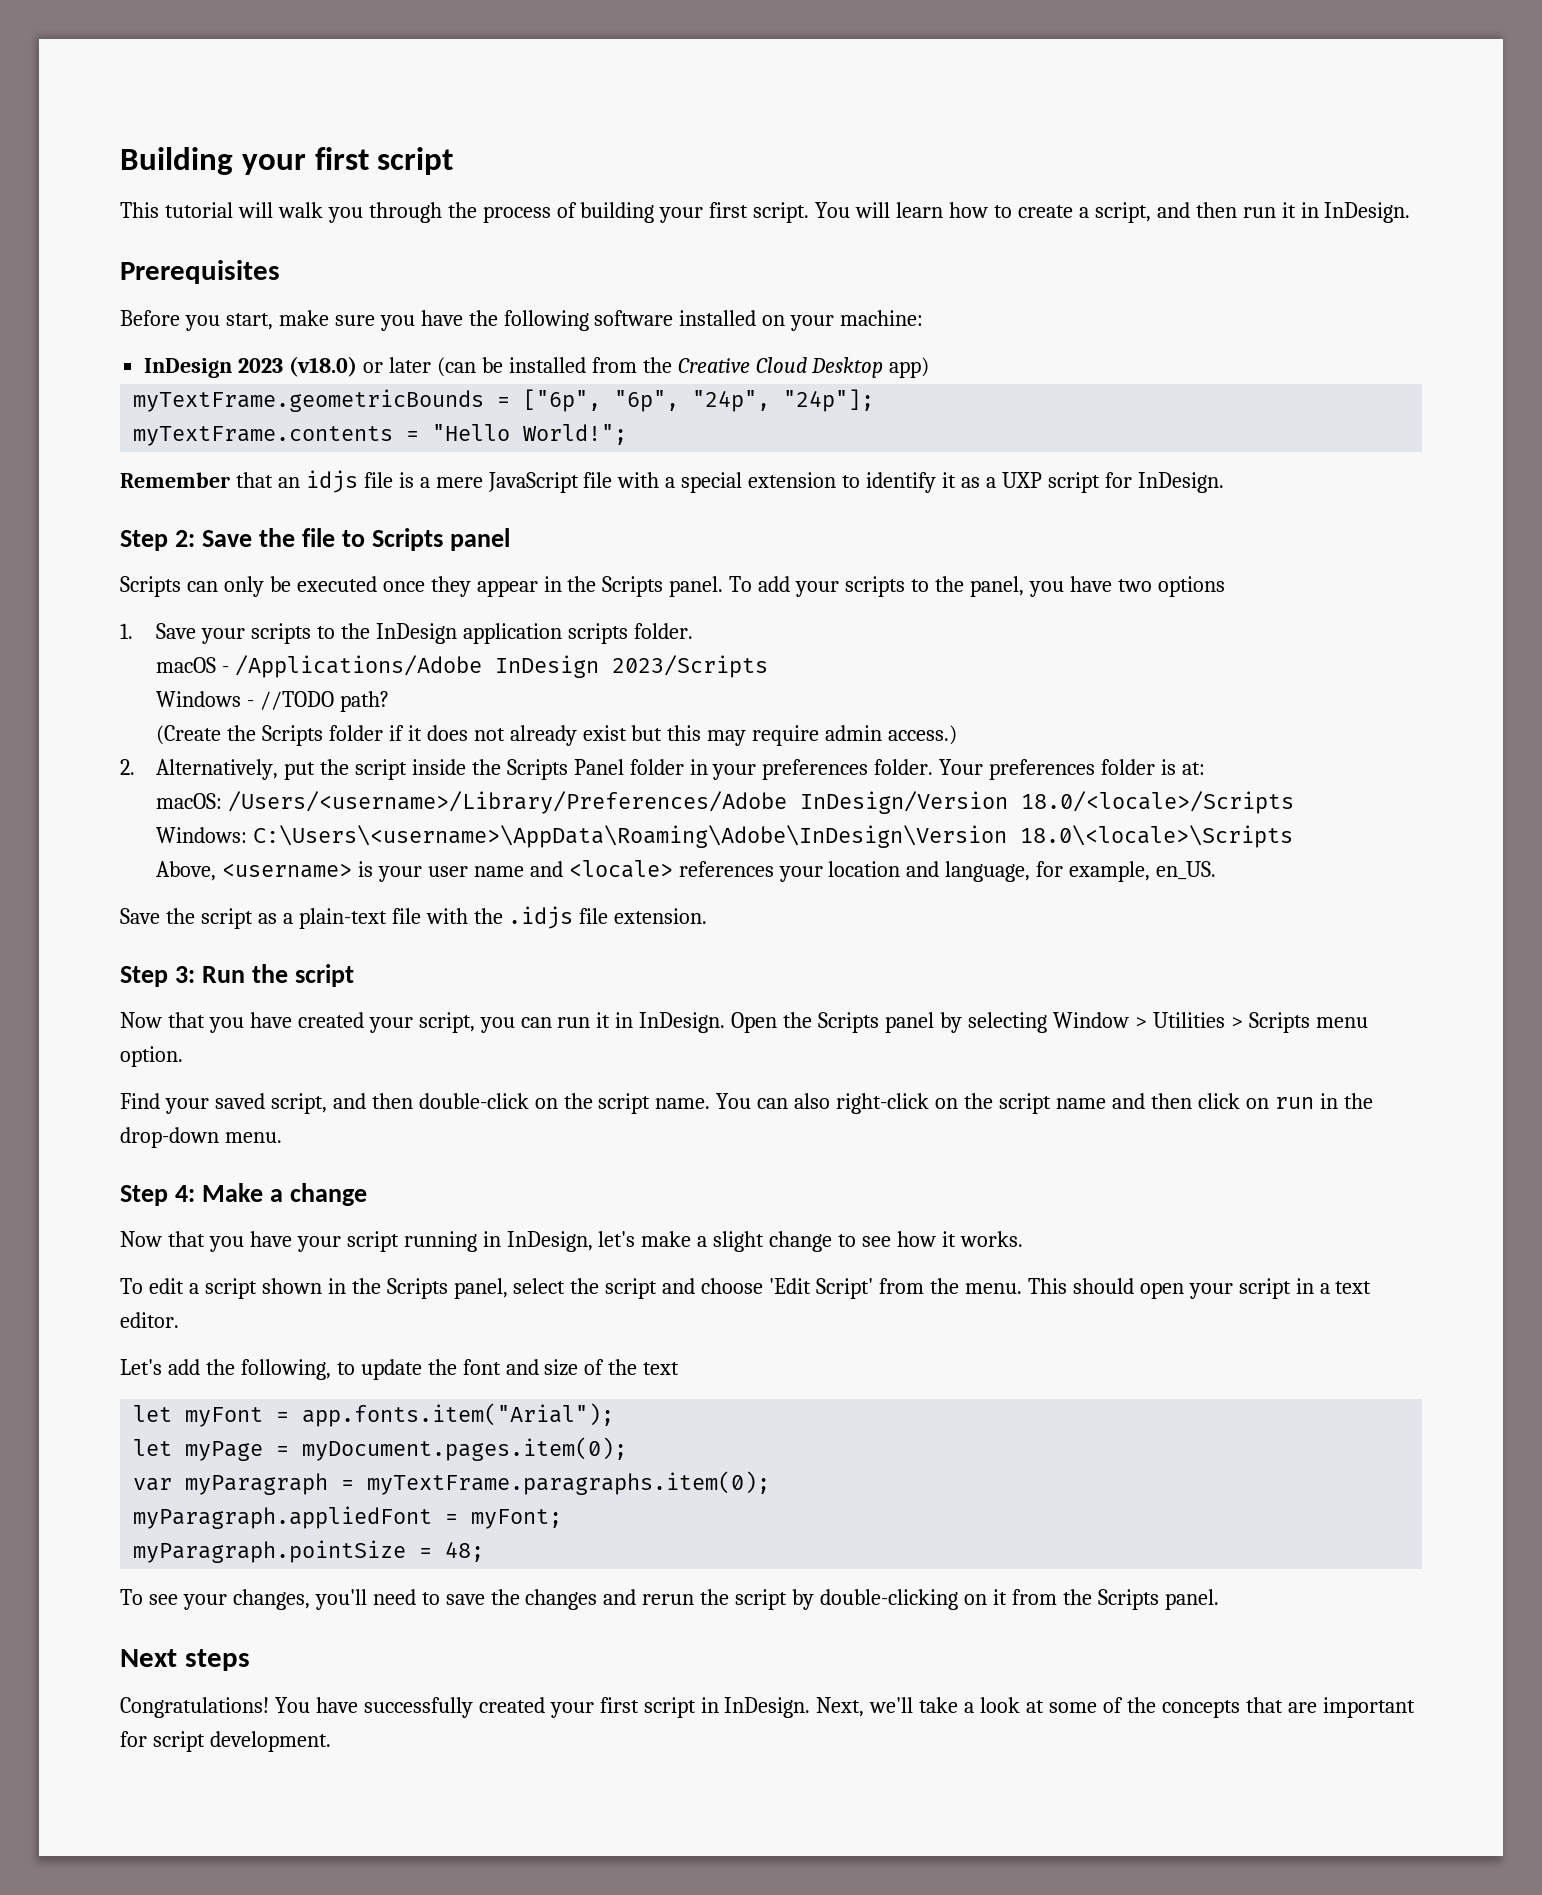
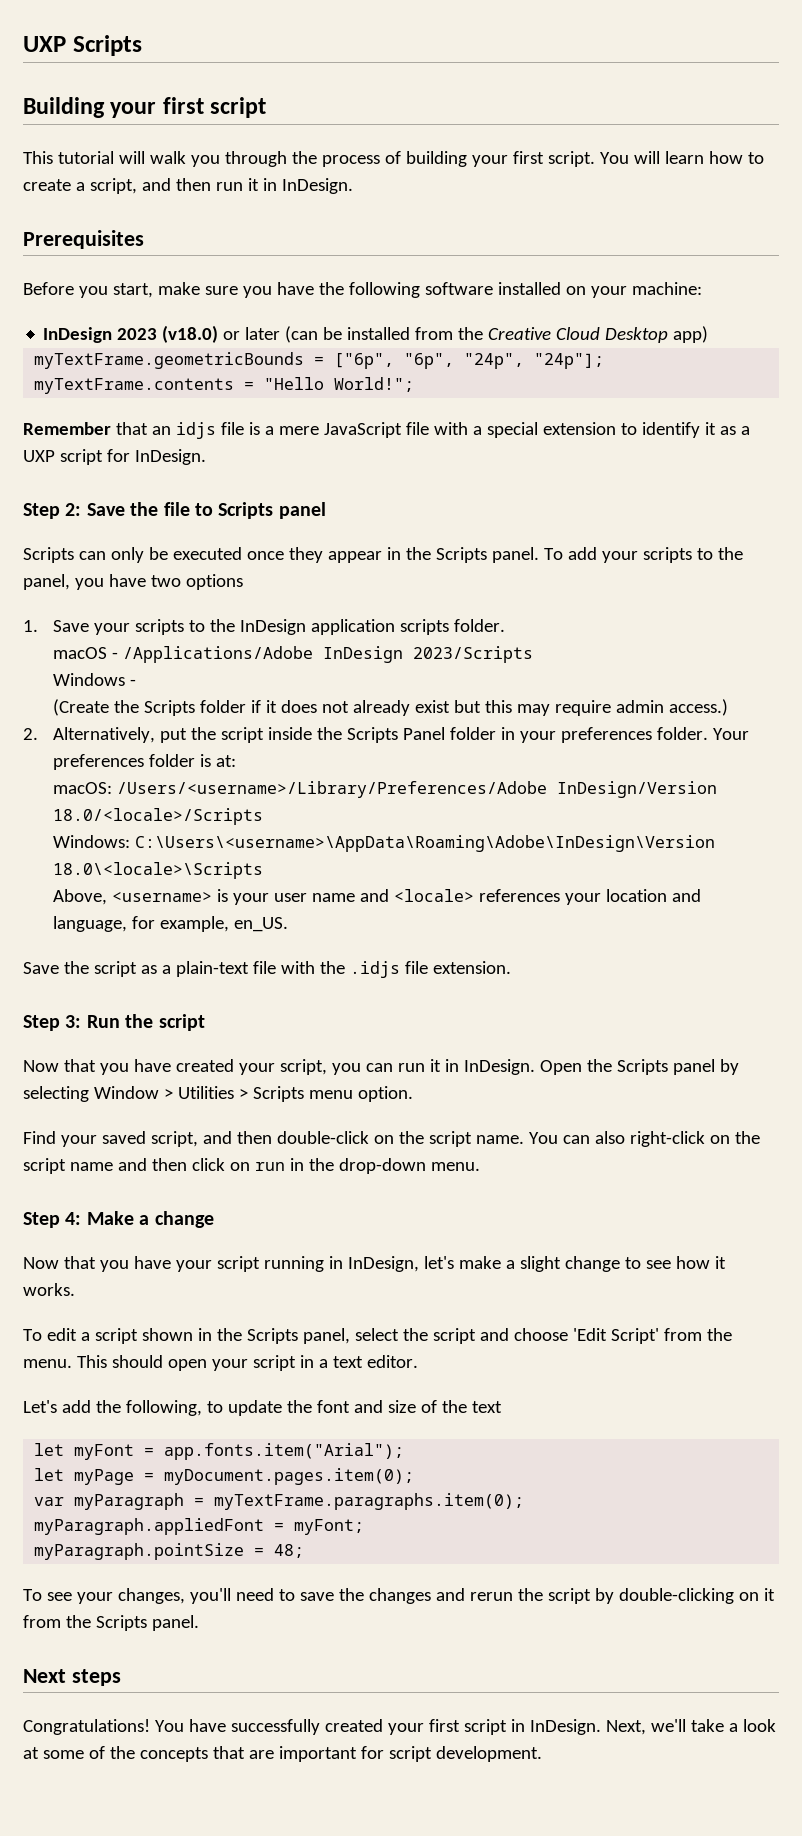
(120, 161) none -> [23,35,142,56] UXP Scripts //
[259,691,389,712] //TODO path? -> (136, 682) none

